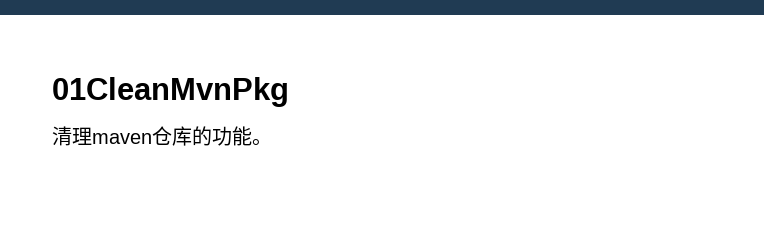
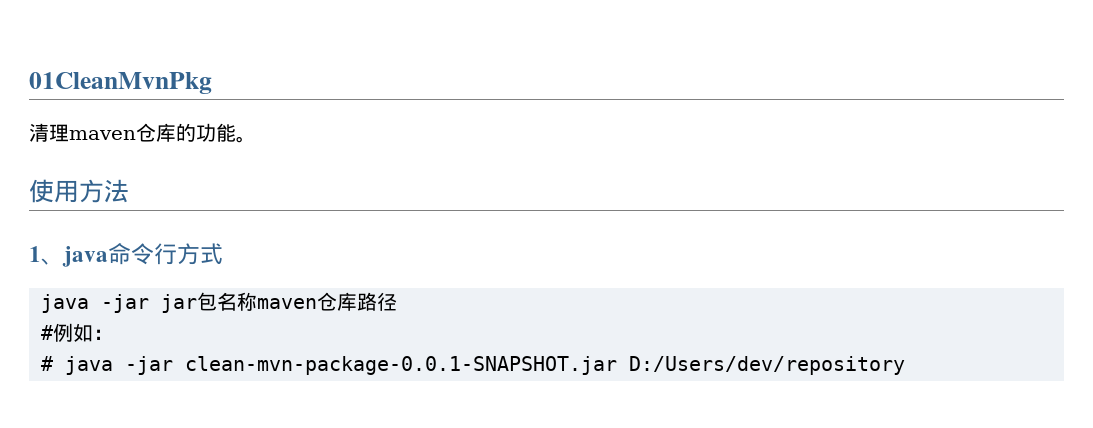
(272, 142) none -> [29,179,129,203] [29,243,223,267] [41,292,397,313] [41,323,113,342] [41,356,905,375] // 使用方法 // 1、java命令行方式 // java -jar jar包名称maven仓库路径 // #例如： // # java -jar clean-mvn-package-0.0.1-SNAPSHOT.jar D:/Users/dev/repository

